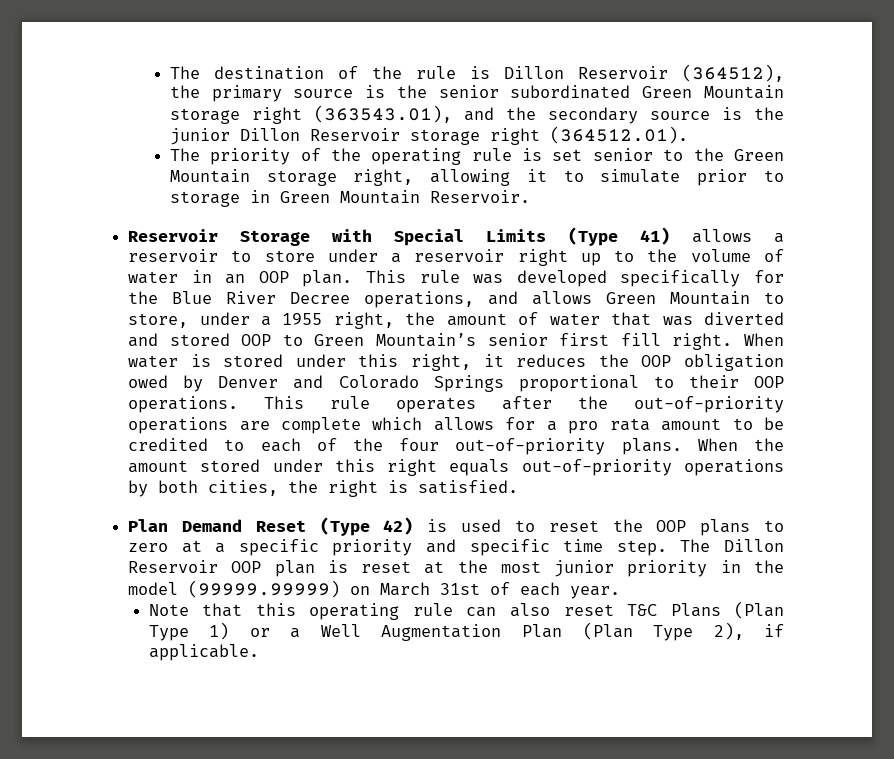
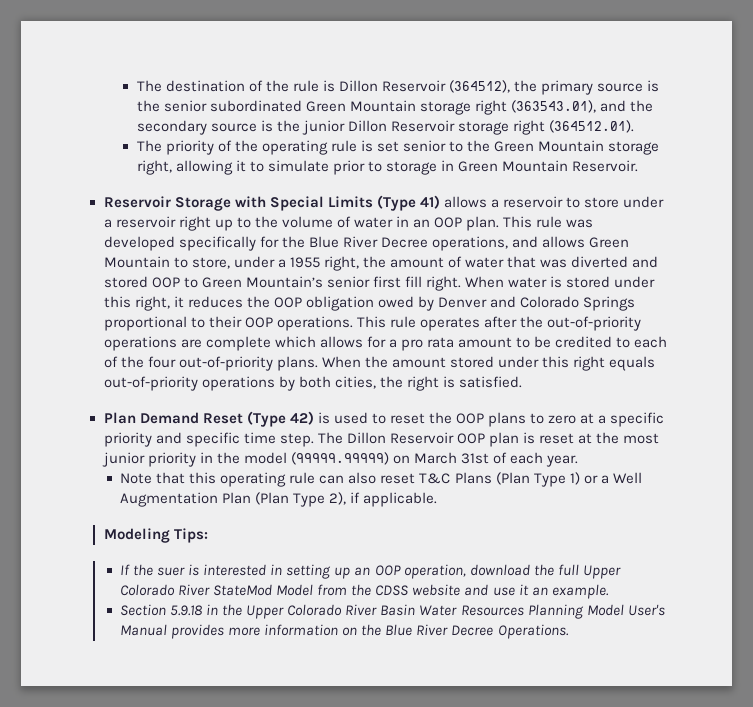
(259, 652) none -> [103,528,208,543] [120,564,621,579] [120,584,609,599] [120,604,665,619] [120,624,569,639] // Modeling Tips: // If the suer is interested in setting up an OOP operation, download the full Upper Colorado River StateMod Model from the CDSS website and use it an example. // Section 5.9.18 in the Upper Colorado River Basin Water Resources Planning Model User's Manual provides more information on the Blue River Decree Operations.

